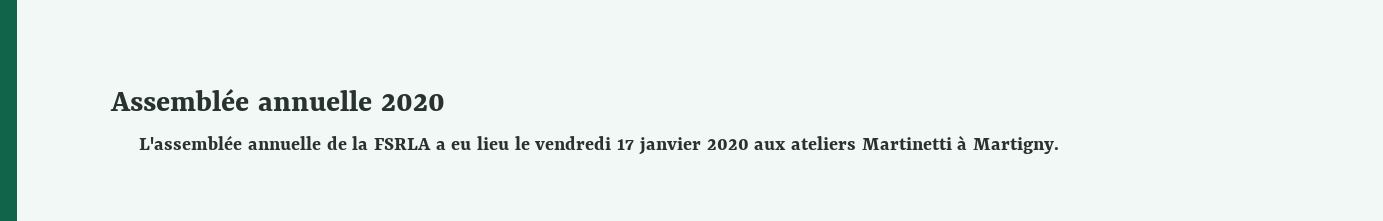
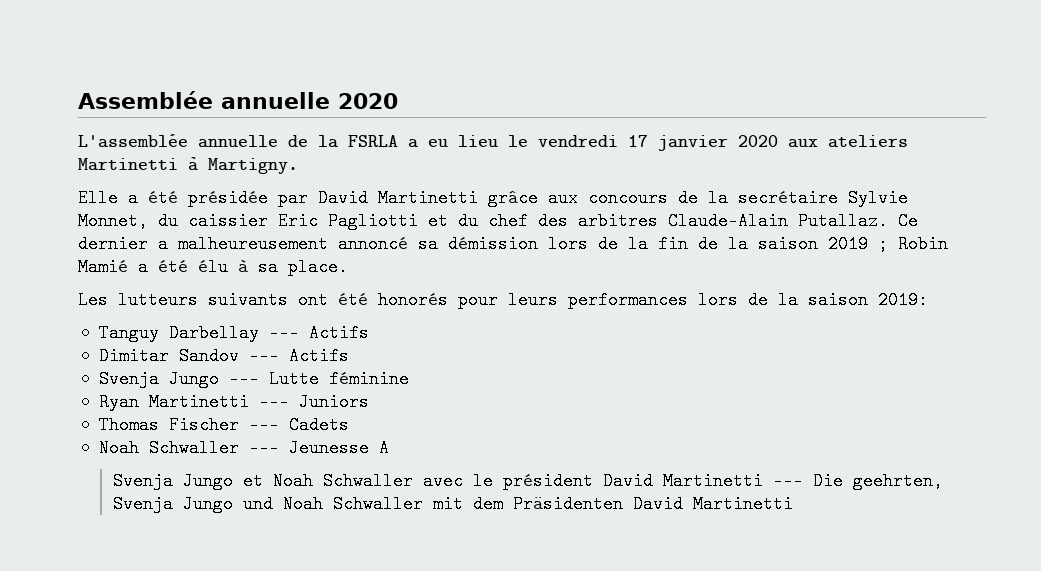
(1059, 145) none -> [78,189,908,207] [78,212,918,230] [78,235,948,253] [78,258,348,276] [78,291,928,309] [98,324,369,342] [98,347,349,365] [98,370,409,388] [98,393,369,411] [98,416,349,434] [98,439,389,457] [112,472,943,490] [112,495,793,513] // Elle a été présidée par David Martinetti grâce aux concours de la secrétaire Sylvie Monnet, du caissier Eric Pagliotti et du chef des arbitres Claude-Alain Putallaz. Ce dernier a malheureusement annoncé sa démission lors de la fin de la saison 2019 ; Robin Mamié a été élu à sa place. // Les lutteurs suivants ont été honorés pour leurs performances lors de la saison 2019: // Tanguy Darbellay --- Actifs // Dimitar Sandov --- Actifs // Svenja Jungo --- Lutte féminine // Ryan Martinetti --- Juniors // Thomas Fischer --- Cadets // Noah Schwaller --- Jeunesse A // Svenja Jungo et Noah Schwaller avec le président David Martinetti --- Die geehrten, Svenja Jungo und Noah Schwaller mit dem Präsidenten David Martinetti

